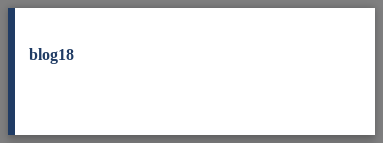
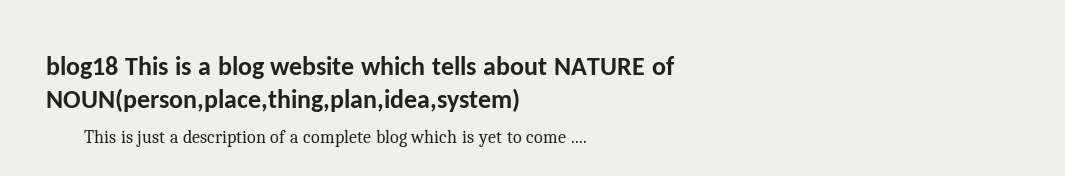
(74, 56) none -> [124,56,675,79] [46,88,520,112] [83,129,587,147] This is a blog website which tells about NATURE of NOUN(person,place,thing,plan,idea,system) // This is just a description of a complete blog which is yet to come ....

